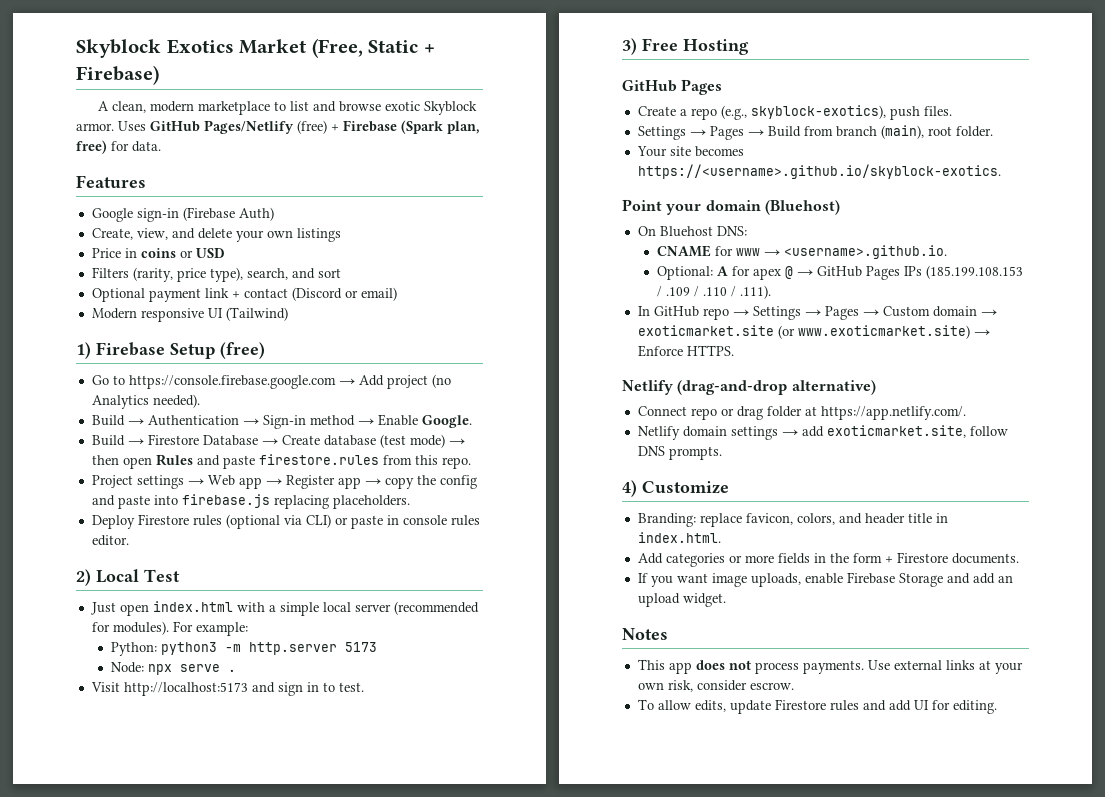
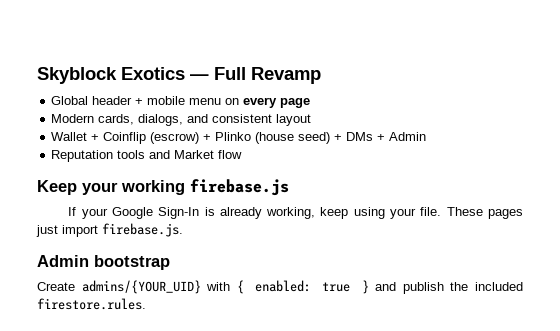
[239,38,435,58] [76,65,159,85] [97,101,477,115] [76,120,480,134] [76,140,161,154] [76,175,146,188] [91,207,274,222] [91,228,341,242] [91,248,225,258] [91,267,341,282] [91,287,397,302] [91,307,288,322] [76,342,265,359] [91,374,451,389] [91,394,200,409] [91,414,472,429] [91,434,465,448] [91,454,471,469] [91,475,477,489] [91,494,410,509] [91,514,480,529] [91,535,129,546] [76,569,180,586] [90,601,479,616] [91,621,248,636] [111,642,378,656] [111,662,237,675] [90,682,364,696] [622,38,749,55] [622,79,723,95] [637,105,952,120] [637,125,993,140] [636,146,744,157] [637,164,1001,179] [622,199,840,215] [637,226,747,237] [657,245,948,259] [657,265,1024,280] [657,285,772,299] [637,306,997,320] [637,325,990,339] [637,345,734,357] [622,380,876,395] [637,406,966,420] [637,425,1008,440] [637,446,722,460] [622,480,729,497] [637,513,948,527] [637,532,721,543] [637,552,1019,567] [637,572,1013,587] [637,593,726,607] [622,628,668,640] [637,659,1023,674] [637,680,794,692] [637,699,997,714] Market (Free, Static + Firebase) // A clean, modern marketplace to list and browse exotic Skyblock armor. Uses GitHub Pages/Netlify (free) + Firebase (Spark plan, free) for data. // Features // Google sign-in (Firebase Auth) // Create, view, and delete your own listings // Price in coins or USD // Filters (rarity, price type), search, and sort // Optional payment link + contact (Discord or email) // Modern responsive UI (Tailwind) // 1) Firebase Setup (free) // Go to https://console.firebase.google.com → Add project (no Analytics needed). // Build → Authentication → Sign-in method → Enable Google. // Build → Firestore Database → Create database (test mode) → then open Rules and paste firestore.rules from this repo. // Project settings → Web app → Register app → copy the config and paste into firebase.js replacing placeholders. // Deploy Firestore rules (optional via CLI) or paste in console rules editor. // 2) Local Test // Just open index.html with a simple local server (recommended for modules). For example: // Python: python3 -m http.server 5173 // Node: npx serve . // Visit http://localhost:5173 and sign in to test. // 3) Free Hosting // GitHub Pages // Create a repo (e.g., skyblock-exotics), push files. // Settings → Pages → Build from branch (main), root folder. // Your site becomes https://<username>.github.io/skyblock-exotics. // Point your domain (Bluehost) // On Bluehost DNS: // CNAME for www → <username>.github.io. // Optional: A for apex @ → GitHub Pages IPs (185.199.108.153 / .109 / .110 / .111). // In GitHub repo → Settings → Pages → Custom domain → exoticmarket.site (or www.exoticmarket.site) → Enforce HTTPS. // Netlify (drag-and-drop alternative) // Connect repo or drag folder at https://app.netlify.com/. // Netlify domain settings → add exoticmarket.site, follow DNS prompts. // 4) Customize // Branding: replace favicon, colors, and header title in index.html. // Add categories or more fields in the form + Firestore documents. // If you want image uploads, enable Firebase Storage and add an upload widget. // Notes // This app does not process payments. Use external links at your own risk, consider escrow. // To allow edits, update Firestore rules and add UI for editing. -> [190,67,321,84] [51,96,311,108] [51,114,312,126] [51,132,427,144] [51,150,243,162] [37,179,289,196] [68,207,523,219] [36,223,183,237] [37,255,170,270] [37,280,523,294] [37,298,146,310] — Full Revamp // Global header + mobile menu on every page // Modern cards, dialogs, and consistent layout // Wallet + Coinflip (escrow) + Plinko (house seed) + DMs + Admin // Reputation tools and Market flow // Keep your working firebase.js // If your Google Sign-In is already working, keep using your file. These pages just import firebase.js. // Admin bootstrap // Create admins/{YOUR_UID} with { enabled: true } and publish the included firestore.rules.

